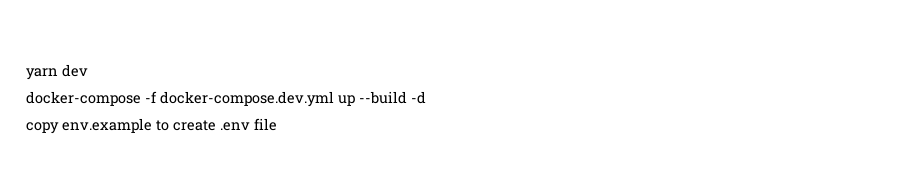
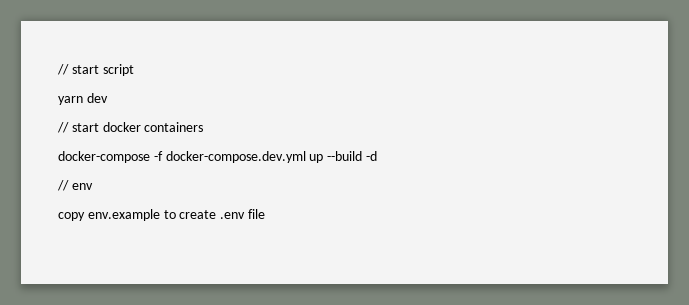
(26, 74) none -> [57,64,134,76] // start script //
(88, 70) none -> [57,122,204,133] // // start docker containers
(426, 97) none -> [57,180,93,191] // // env

